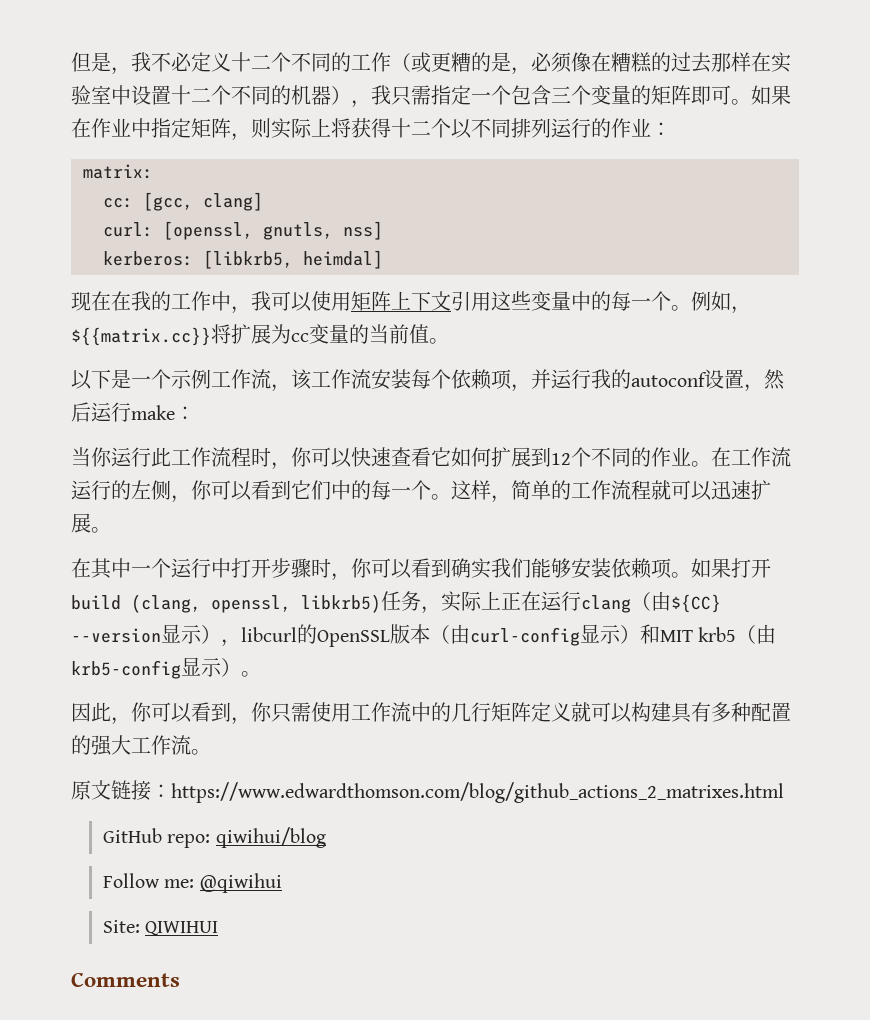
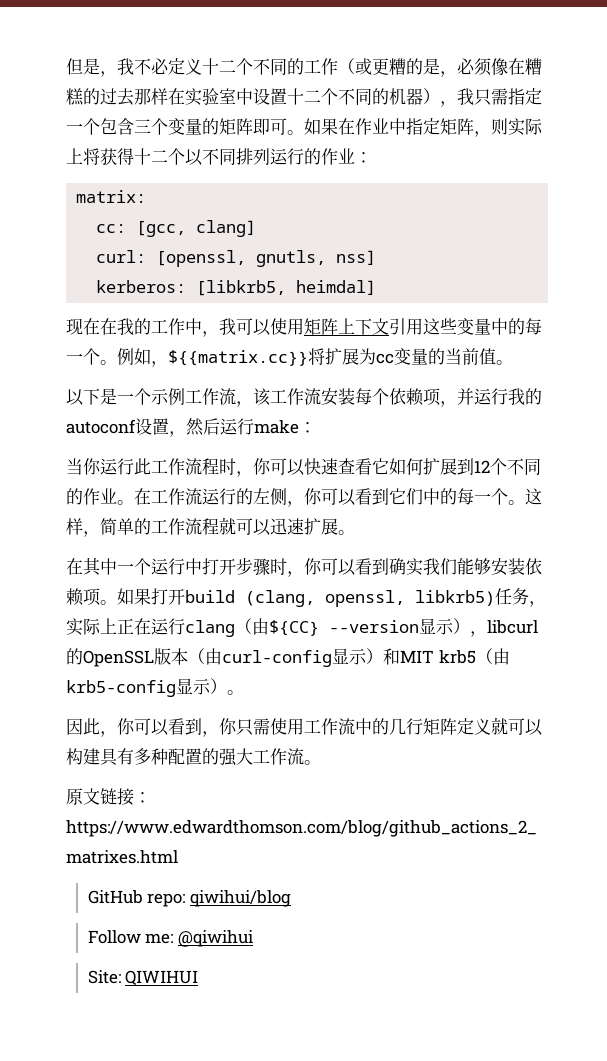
[71,972,180,987] // Comments -> (199, 978) none

